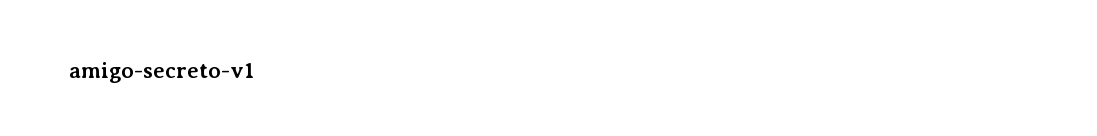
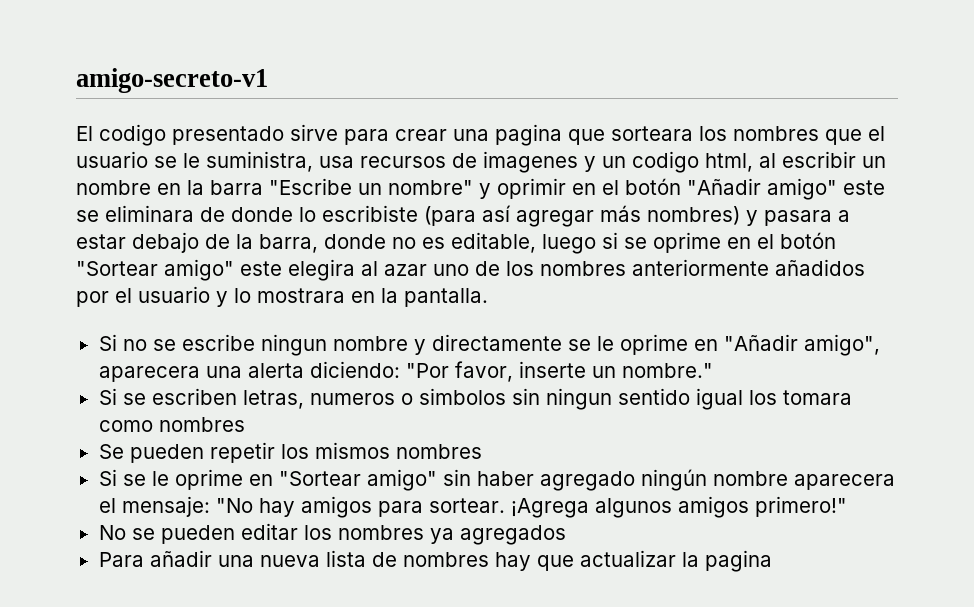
(254, 72) none -> [76,124,885,146] [76,151,886,173] [76,178,885,200] [76,205,850,227] [76,232,836,254] [76,259,865,281] [76,286,488,307] [98,334,880,356] [98,361,713,382] [98,388,852,410] [98,417,245,432] [98,442,482,463] [98,469,895,491] [98,496,847,518] [98,523,566,545] [98,550,772,572] // El codigo presentado sirve para crear una pagina que sorteara los nombres que el usuario se le suministra, usa recursos de imagenes y un codigo html, al escribir un nombre en la barra "Escribe un nombre" y oprimir en el botón "Añadir amigo" este se eliminara de donde lo escribiste (para así agregar más nombres) y pasara a estar debajo de la barra, donde no es editable, luego si se oprime en el botón "Sortear amigo" este elegira al azar uno de los nombres anteriormente añadidos por el usuario y lo mostrara en la pantalla. // Si no se escribe ningun nombre y directamente se le oprime en "Añadir amigo", aparecera una alerta diciendo: "Por favor, inserte un nombre." // Si se escriben letras, numeros o simbolos sin ningun sentido igual los tomara como nombres // Se pueden repetir los mismos nombres // Si se le oprime en "Sortear amigo" sin haber agregado ningún nombre aparecera el mensaje: "No hay amigos para sortear. ¡Agrega algunos amigos primero!" // No se pueden editar los nombres ya agregados // Para añadir una nueva lista de nombres hay que actualizar la pagina

